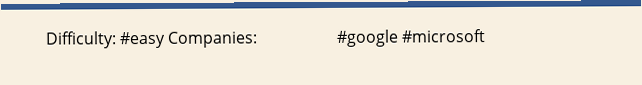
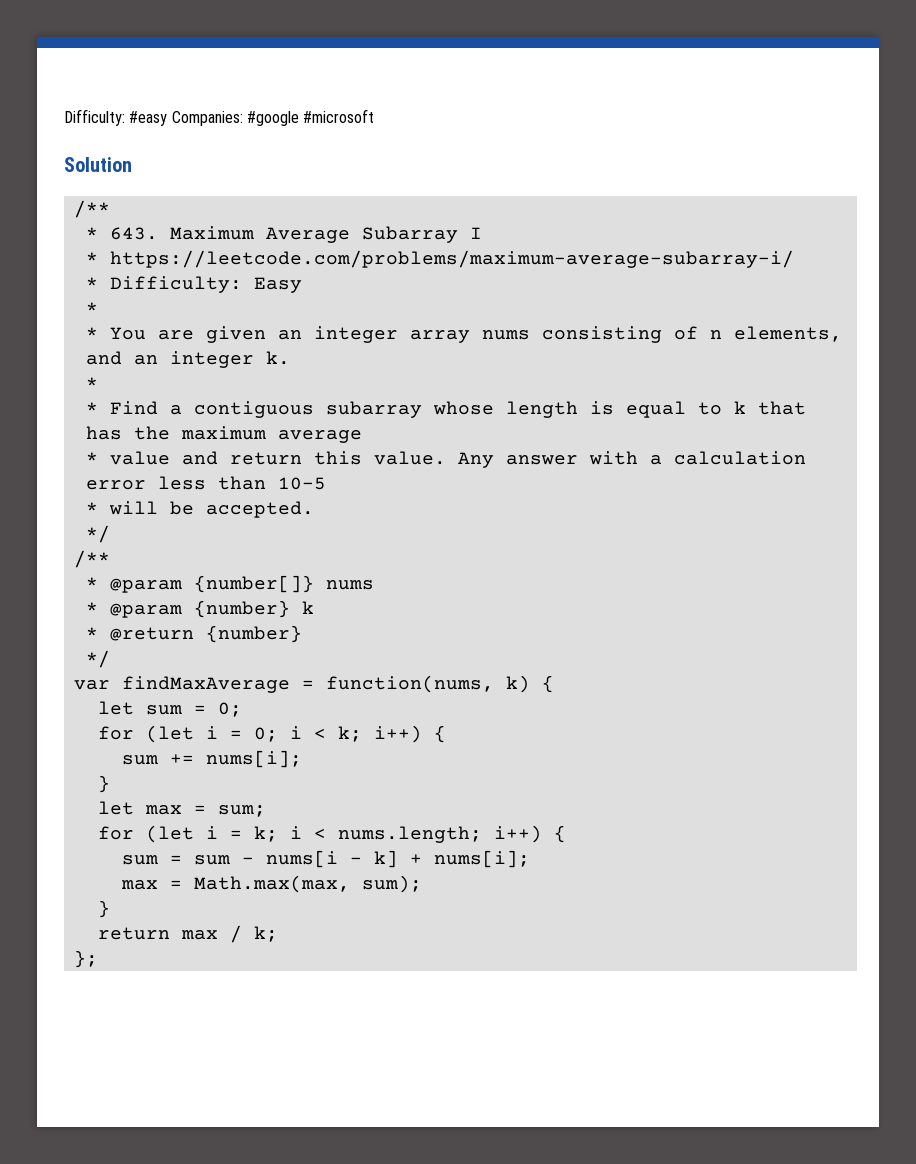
(487, 36) none -> [64,157,132,172] [73,200,110,218] [85,226,482,243] [85,250,794,268] [85,276,302,293] [85,302,98,314] [85,326,842,343] [85,351,290,368] [85,377,98,389] [85,401,806,418] [85,426,362,443] [85,451,806,468] [85,476,326,490] [85,501,314,518] [85,525,110,543] [73,550,110,568] [85,575,374,593] [85,600,314,618] [85,625,302,643] [85,650,110,668] [73,675,554,693] [97,701,242,717] [97,725,446,743] [121,750,302,768] [97,775,110,793] [97,801,266,817] [97,825,566,843] [121,850,530,868] [120,875,422,893] [97,900,110,918] [97,925,278,943] [73,950,98,968] // Solution // /** // * 643. Maximum Average Subarray I // * https://leetcode.com/problems/maximum-average-subarray-i/ // * Difficulty: Easy // * // * You are given an integer array nums consisting of n elements, and an integer k. // * // * Find a contiguous subarray whose length is equal to k that has the maximum average // * value and return this value. Any answer with a calculation error less than 10-5 // * will be accepted. // */ // /** // * @param {number[]} nums // * @param {number} k // * @return {number} // */ // var findMaxAverage = function(nums, k) { // let sum = 0; // for (let i = 0; i < k; i++) { // sum += nums[i]; // } // let max = sum; // for (let i = k; i < nums.length; i++) { // sum = sum - nums[i - k] + nums[i]; // max = Math.max(max, sum); // } // return max / k; // };

